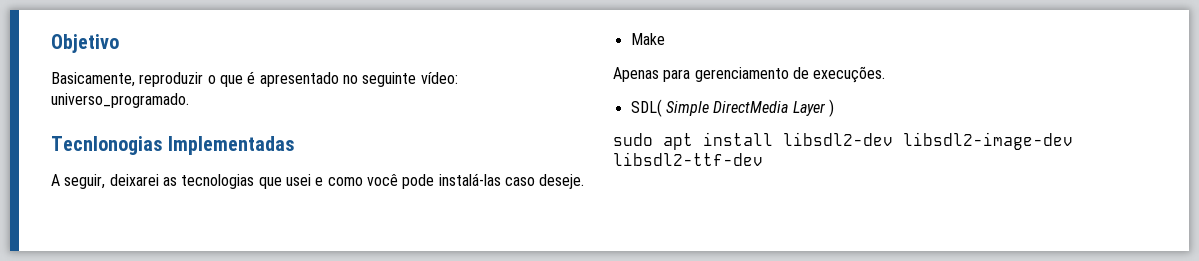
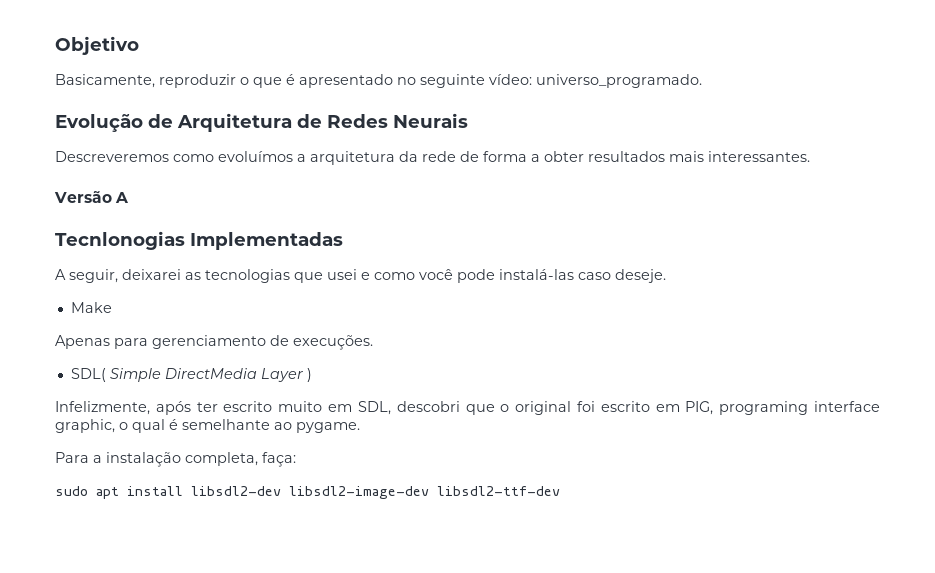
(189, 100) none -> [55,113,468,132] [55,151,810,165] [54,190,130,203] // Evolução de Arquitetura de Redes Neurais // Descreveremos como evoluímos a arquitetura da rede de forma a obter resultados mais interessantes. // Versão A
(834, 108) none -> [55,401,880,415] [55,419,360,433] [55,452,296,467] // Infelizmente, após ter escrito muito em SDL, descobri que o original foi escrito em PIG, programing interface graphic, o qual é semelhante ao pygame. // Para a instalação completa, faça:

